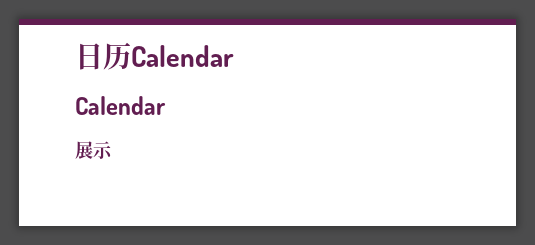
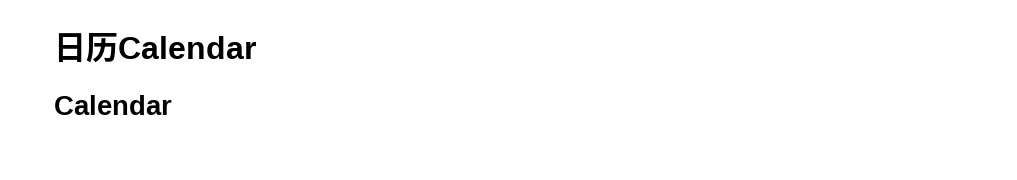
[75,141,113,159] // 展示 -> (172, 105) none

